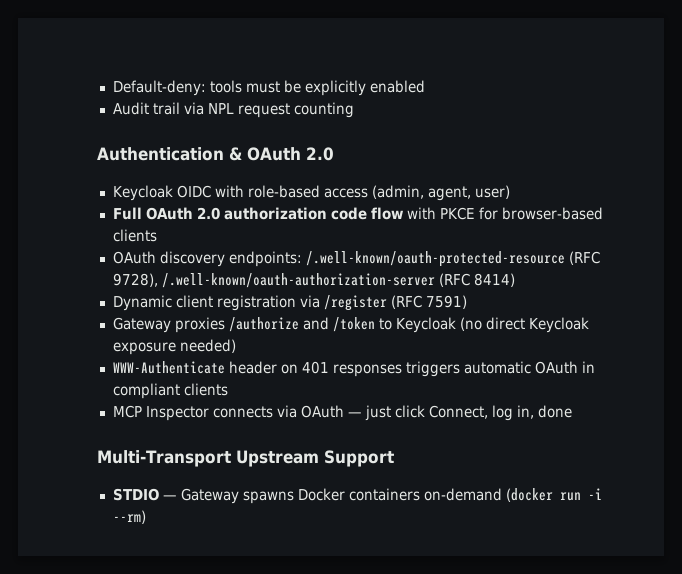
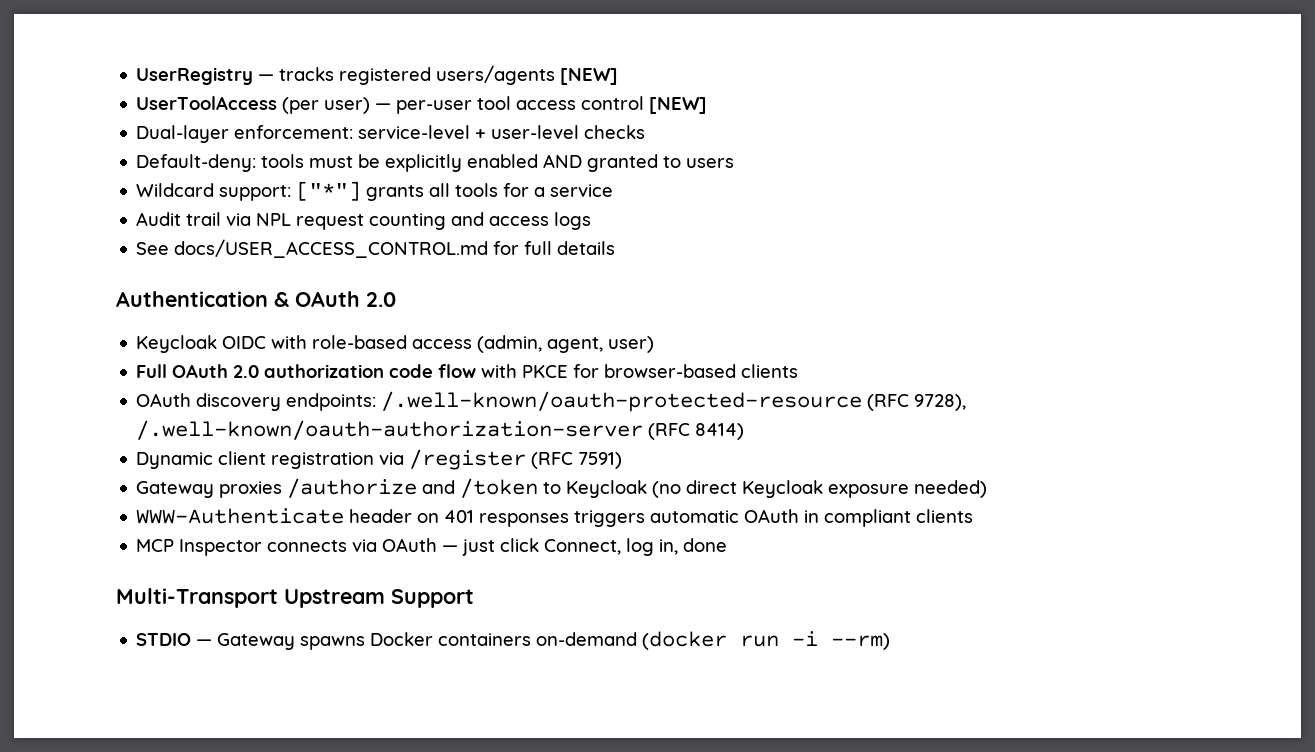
(112, 88) none -> [136,65,619,85] [136,96,708,114] [136,125,646,143] UserRegistry — tracks registered users/agents [NEW] // UserToolAccess (per user) — per-user tool access control [NEW] // Dual-layer enforcement: service-level + user-level checks //
(425, 86) none -> [543,154,735,172] [136,181,614,201] AND granted to users // Wildcard support: ["*"] grants all tools for a service
(354, 110) none -> [451,212,592,230] [136,239,616,258] and access logs // See docs/USER_ACCESS_CONTROL.md for full details

